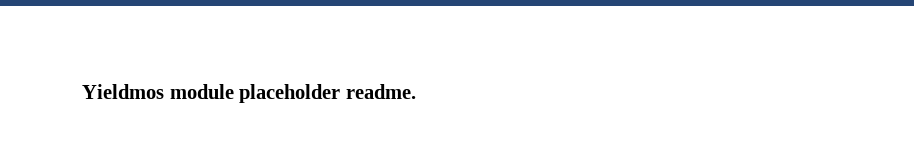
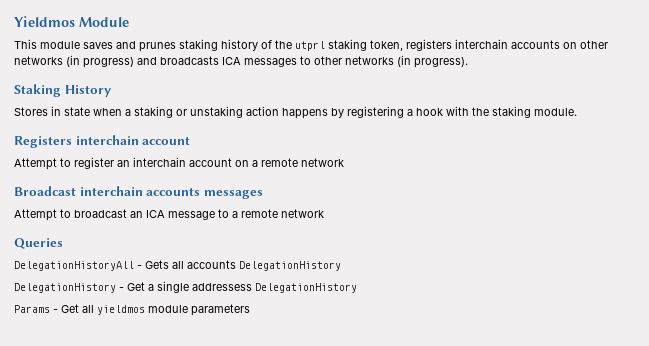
[169,84,416,103] module placeholder readme. -> [79,17,129,27] [14,39,608,52] [14,55,468,68] [14,84,111,97] [14,106,577,119] [14,135,191,148] [14,157,344,170] [14,186,263,199] [14,209,324,221] [14,238,63,249] [14,260,341,271] [14,281,357,293] [14,304,250,316] Module // This module saves and prunes staking history of the utprl staking token, registers interchain accounts on other networks (in progress) and broadcasts ICA messages to other networks (in progress). // Staking History // Stores in state when a staking or unstaking action happens by registering a hook with the staking module. // Registers interchain account // Attempt to register an interchain account on a remote network // Broadcast interchain accounts messages // Attempt to broadcast an ICA message to a remote network // Queries // DelegationHistoryAll - Gets all accounts DelegationHistory // DelegationHistory - Get a single addressess DelegationHistory // Params - Get all yieldmos module parameters

